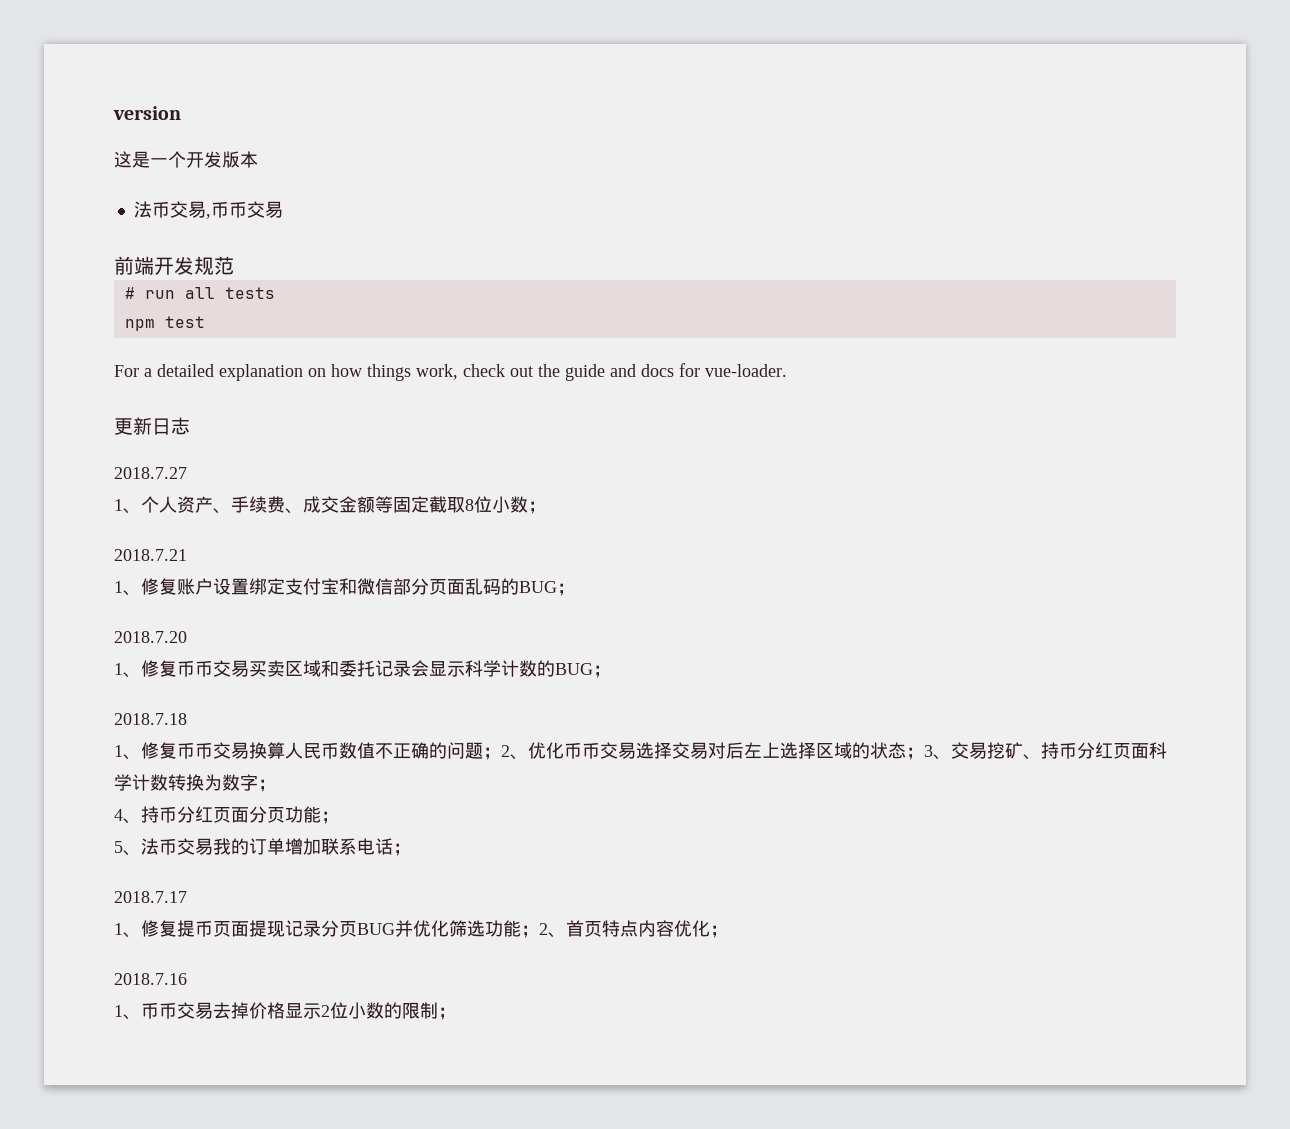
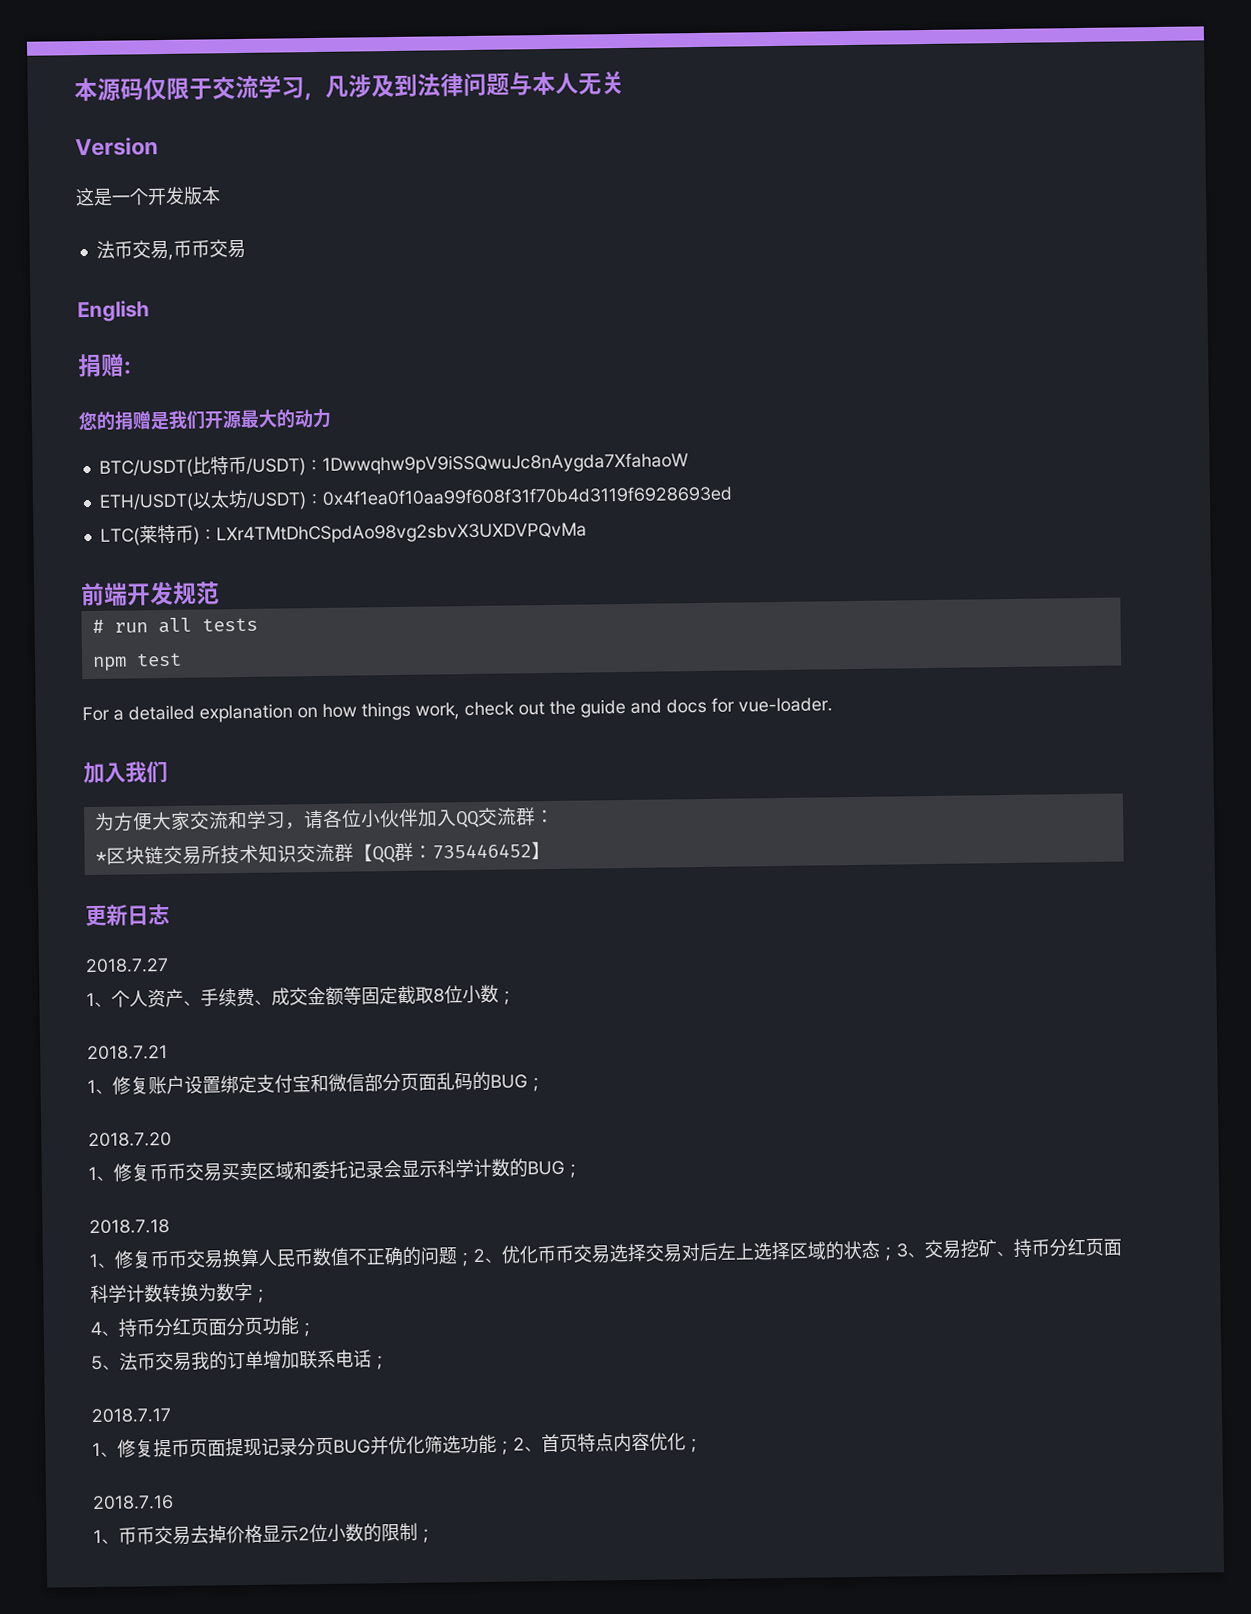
[113,106,181,120] version -> [74,70,625,102] [75,137,158,157] 本源码仅限于交流学习，凡涉及到法律问题与本人无关 // Version
(283, 209) none -> [77,300,150,323] [78,353,131,378] [78,408,332,431] [98,452,689,478] [98,485,732,512] [99,522,587,546] // English // 捐赠: // 您的捐赠是我们开源最大的动力 // BTC/USDT(比特币/USDT)：1Dwwqhw9pV9iSSQwuJc8nAygda7XfahaoW // ETH/USDT(以太坊/USDT)：0x4f1ea0f10aa99f608f31f70b4d3119f6928693ed // LTC(莱特币)：LXr4TMtDhCSpdAo98vg2sbvX3UXDVPQvMa
(787, 370) none -> [83,760,168,784] [94,807,555,832] [94,840,551,865] // 加入我们 // 为方便大家交流和学习，请各位小伙伴加入QQ交流群： // *区块链交易所技术知识交流群【QQ群：735446452】

